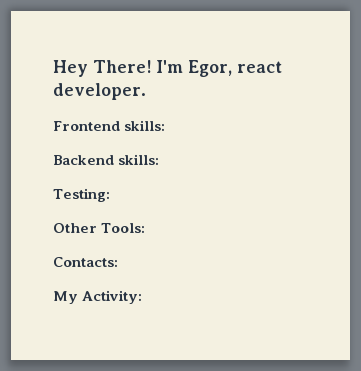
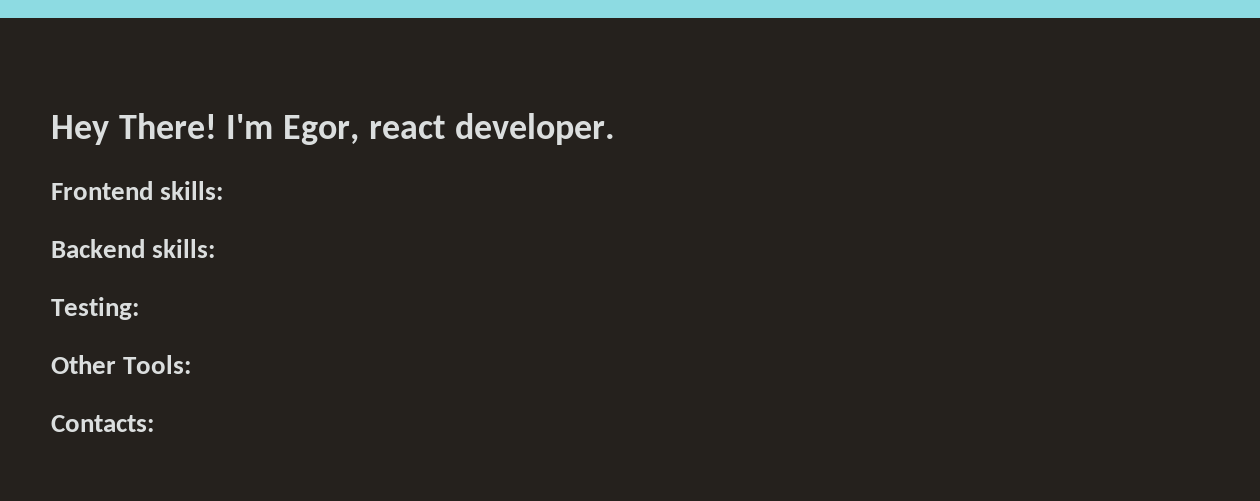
[53,290,143,304] // My Activity: -> (154, 423) none

